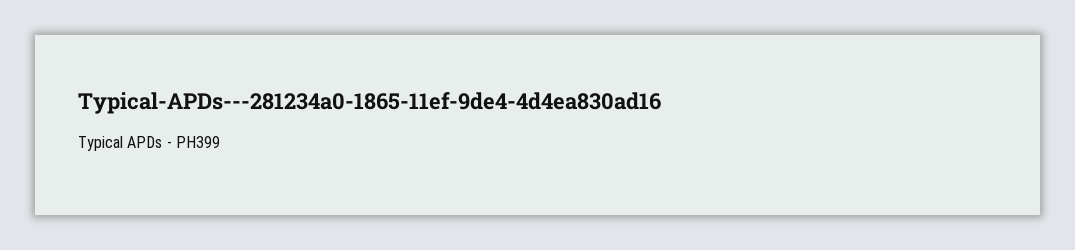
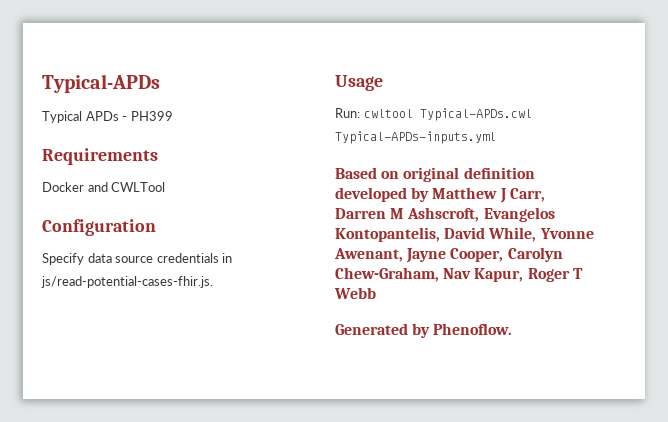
[78,92,661,114] Typical-APDs---281234a0-1865-11ef-9de4-4d4ea830ad16 -> [42,74,160,93] Typical-APDs
(220, 142) none -> [42,148,158,165] [42,182,166,192] [42,219,156,236] [42,253,233,265] [41,276,213,288] [335,75,383,91] [335,108,532,121] [335,131,496,144] [335,167,535,182] [335,187,545,203] [335,207,555,222] [335,227,594,242] [334,247,563,263] [335,267,583,282] [334,287,376,299] [335,323,513,338] // Requirements // Docker and CWLTool // Configuration // Specify data source credentials in js/read-potential-cases-fhir.js. // Usage // Run: cwltool Typical-APDs.cwl Typical-APDs-inputs.yml // Based on original definition developed by Matthew J Carr, Darren M Ashscroft, Evangelos Kontopantelis, David While, Yvonne Awenant, Jayne Cooper, Carolyn Chew-Graham, Nav Kapur, Roger T Webb // Generated by Phenoflow.

